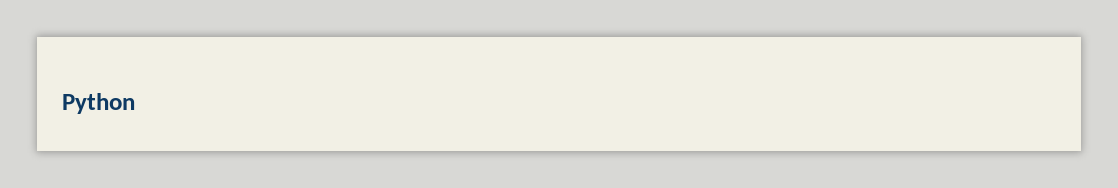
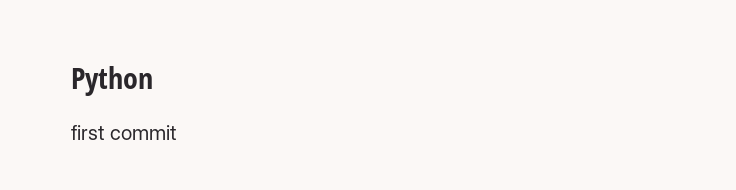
(135, 103) none -> [71,125,176,140] // first commit

